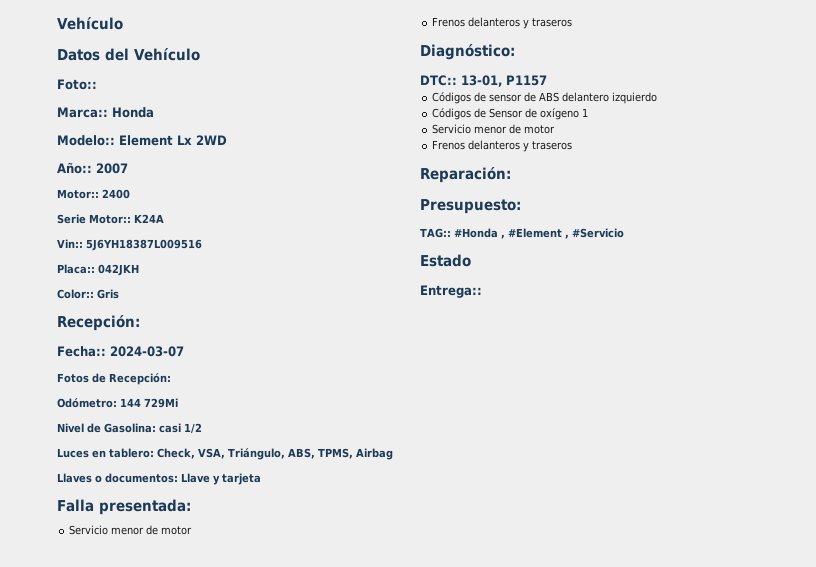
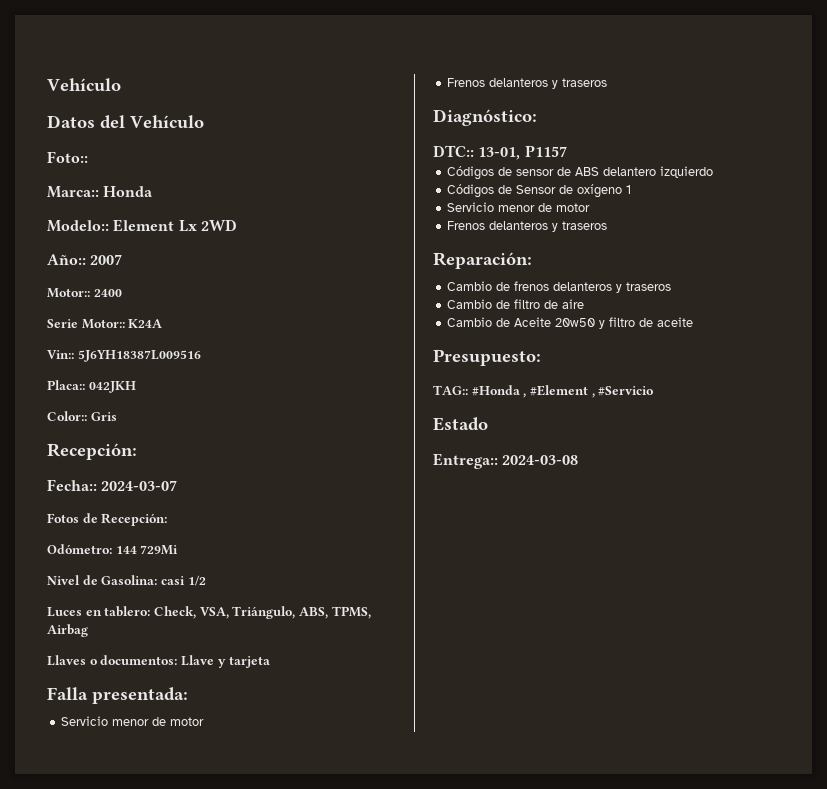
(511, 175) none -> [447,281,672,293] [447,299,585,309] [447,317,694,329] // Cambio de frenos delanteros y traseros // Cambio de filtro de aire // Cambio de Aceite 20w50 y filtro de aceite
(482, 291) none -> [502,455,579,465] 2024-03-08

